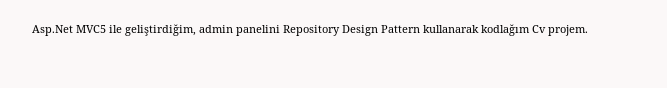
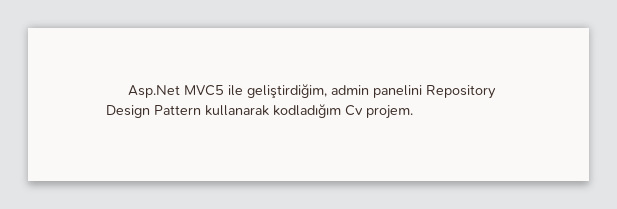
[481,24,530,36] kodlağım -> [273,104,341,118] kodladığım

